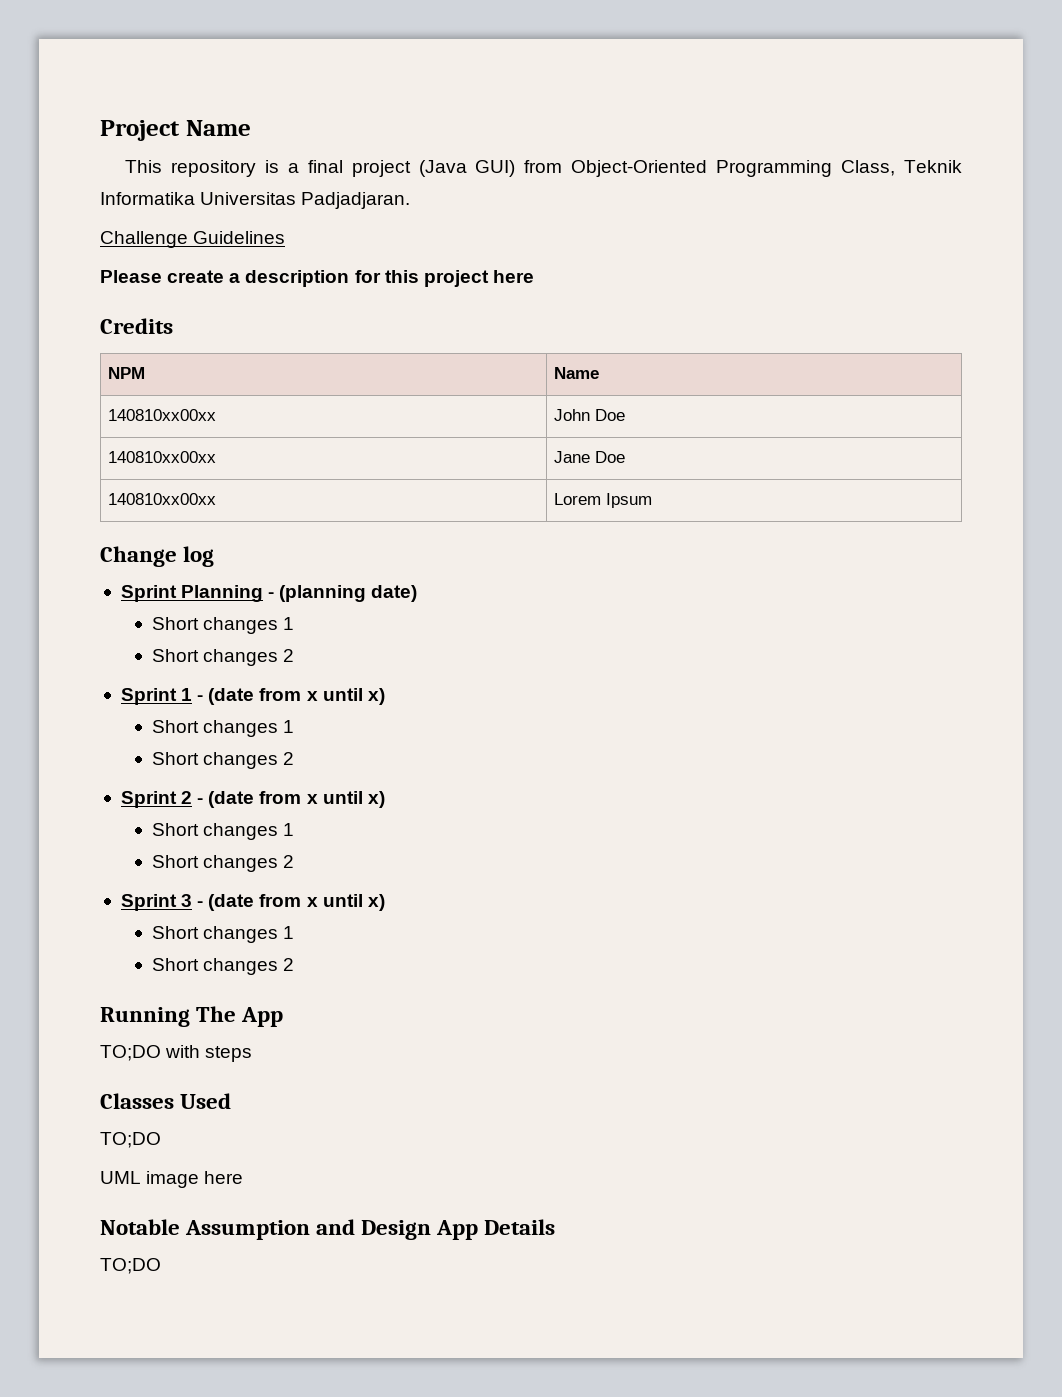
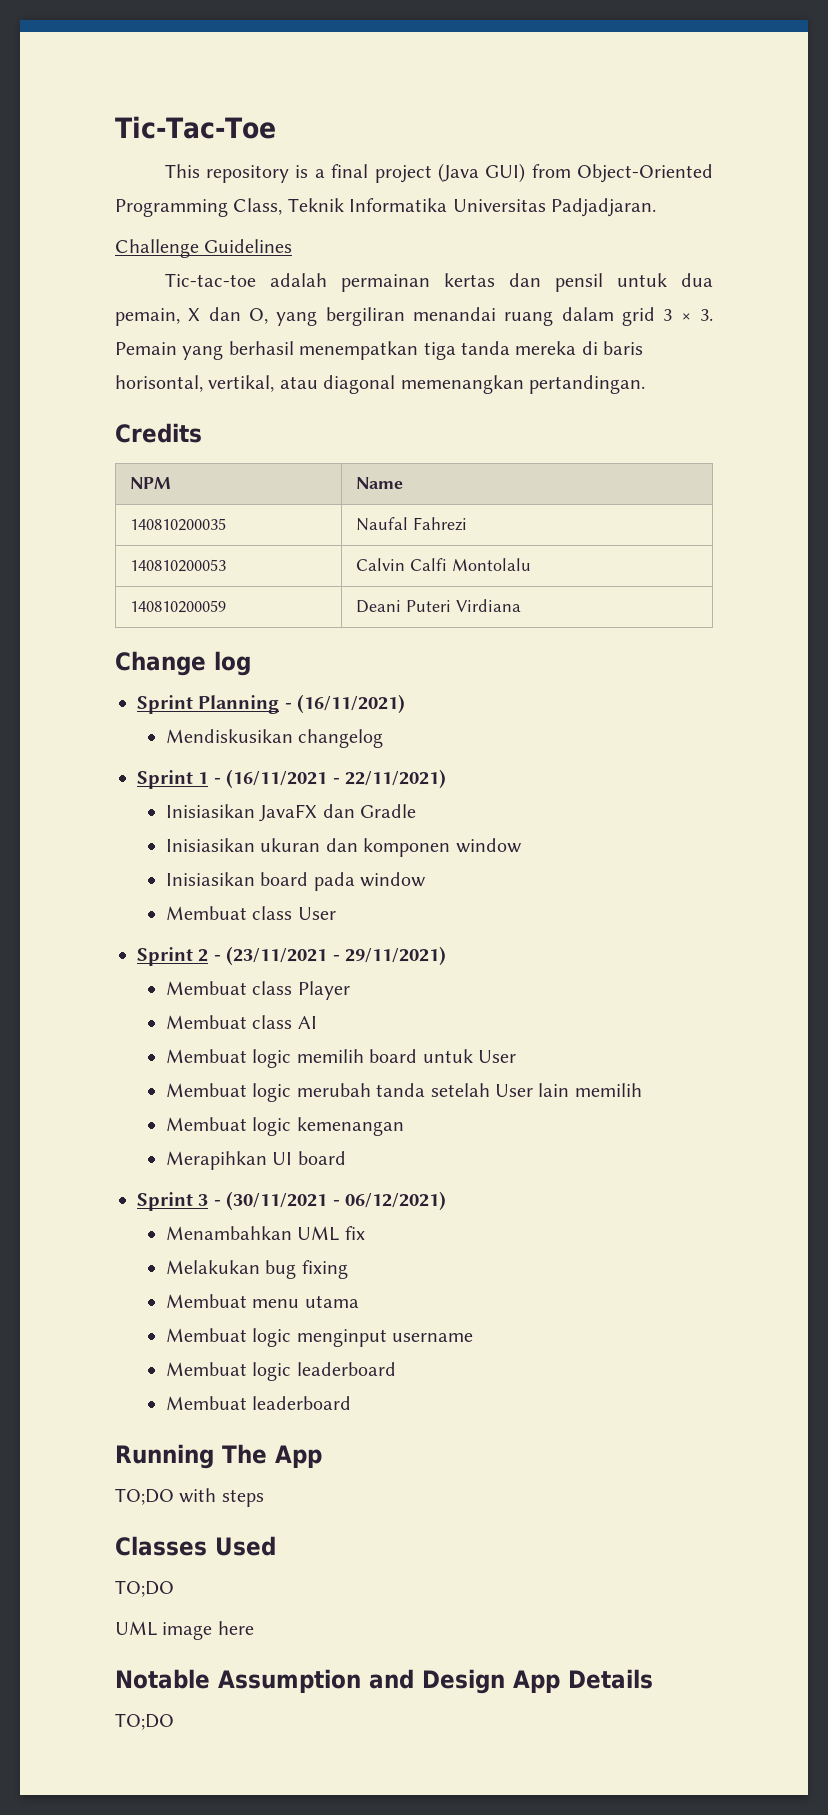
[100,120,251,141] Project Name -> [115,116,276,139] Tic-Tac-Toe
[100,270,534,287] [100,318,173,334] [107,367,145,379] [553,367,599,379] [107,409,216,421] [553,409,625,421] [107,451,216,463] [553,451,625,463] [107,493,216,505] [553,493,652,508] Please create a description for this project here // Credits // NPM | Name // 140810xx00xx | John Doe // 140810xx00xx | Jane Doe // 140810xx00xx | Lorem Ipsum -> [164,273,714,292] [115,307,714,326] [115,341,644,360] [115,375,645,394] [115,423,202,443] [130,477,172,489] [356,477,404,489] [130,518,227,531] [356,517,468,531] [130,559,227,572] [356,558,532,571] [130,600,227,613] [356,599,522,613] Tic-tac-toe adalah permainan kertas dan pensil untuk dua pemain, X dan O, yang bergiliran menandai ruang dalam grid 3 × 3. Pemain yang berhasil menempatkan tiga tanda mereka di baris horisontal, vertikal, atau diagonal memenangkan pertandingan. // Credits // NPM | Name // 140810200035 | Naufal Fahrezi // 140810200053 | Calvin Calfi Montolalu // 140810200059 | Deani Puteri Virdiana
[279,585,418,602] [151,617,295,634] [151,649,295,666] [120,688,385,705] [151,720,295,737] [151,752,295,769] [120,791,385,808] [151,823,295,840] [151,855,295,872] [120,894,385,911] [151,926,295,943] [151,958,295,975] (planning date) // Short changes 1 // Short changes 2 // Sprint 1 - (date from x until x) // Short changes 1 // Short changes 2 // Sprint 2 - (date from x until x) // Short changes 1 // Short changes 2 // Sprint 3 - (date from x until x) // Short changes 1 // Short changes 2 -> [297,694,406,714] [166,729,384,748] [137,769,446,789] [166,804,417,822] [166,838,522,857] [166,872,427,891] [166,906,336,920] [137,946,446,966] [166,981,350,1000] [166,1015,317,1029] [166,1049,517,1068] [166,1083,642,1102] [166,1117,404,1136] [166,1151,346,1170] [137,1191,446,1211] [166,1226,365,1241] [166,1260,348,1279] [166,1294,359,1308] [166,1328,474,1347] [166,1362,396,1381] [166,1396,352,1410] (16/11/2021) // Mendiskusikan changelog // Sprint 1 - (16/11/2021 - 22/11/2021) // Inisiasikan JavaFX dan Gradle // Inisiasikan ukuran dan komponen window // Inisiasikan board pada window // Membuat class User // Sprint 2 - (23/11/2021 - 29/11/2021) // Membuat class Player // Membuat class AI // Membuat logic memilih board untuk User // Membuat logic merubah tanda setelah User lain memilih // Membuat logic kemenangan // Merapihkan UI board // Sprint 3 - (30/11/2021 - 06/12/2021) // Menambahkan UML fix // Melakukan bug fixing // Membuat menu utama // Membuat logic menginput username // Membuat logic leaderboard // Membuat leaderboard

